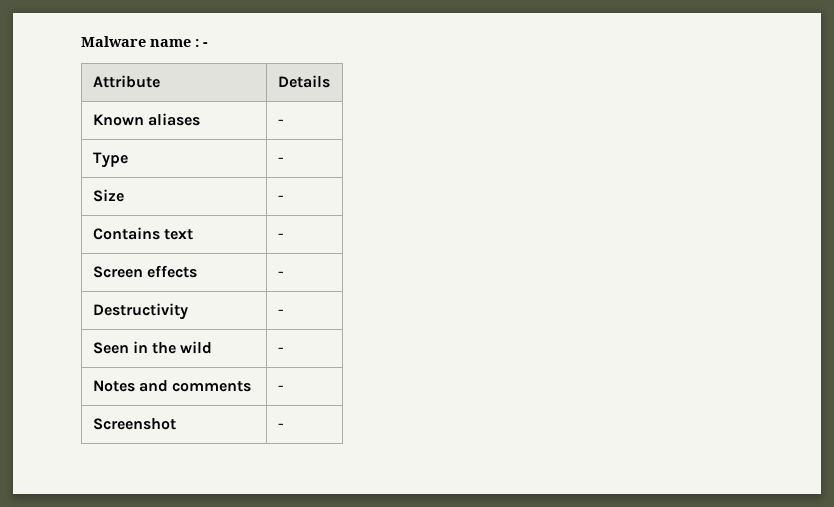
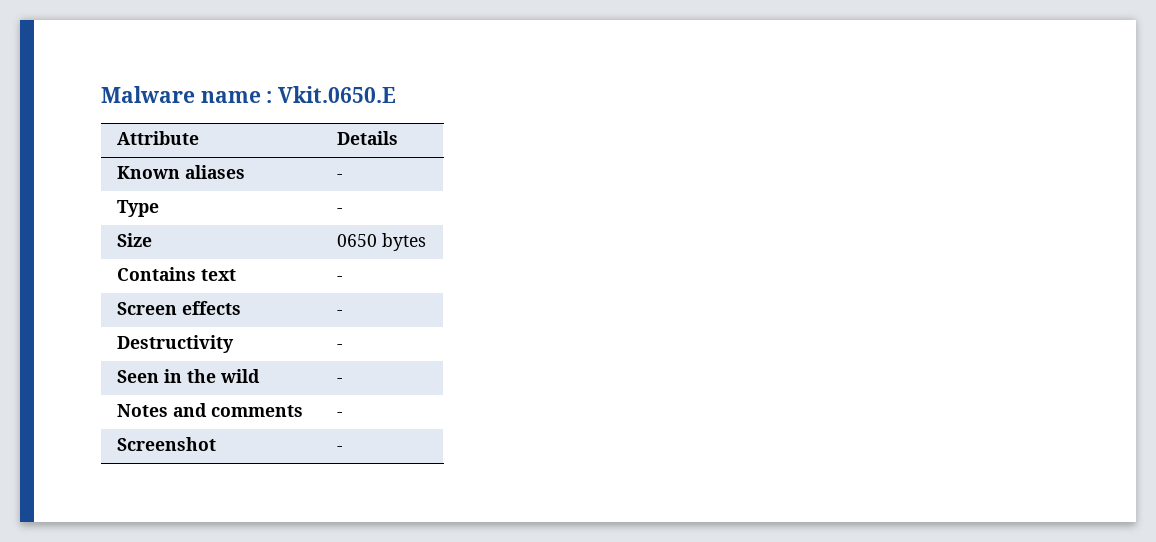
[203,42,208,47] - -> [278,86,397,103] Vkit.0650.E
[277,195,284,201] - -> [336,233,426,251] 0650 bytes

